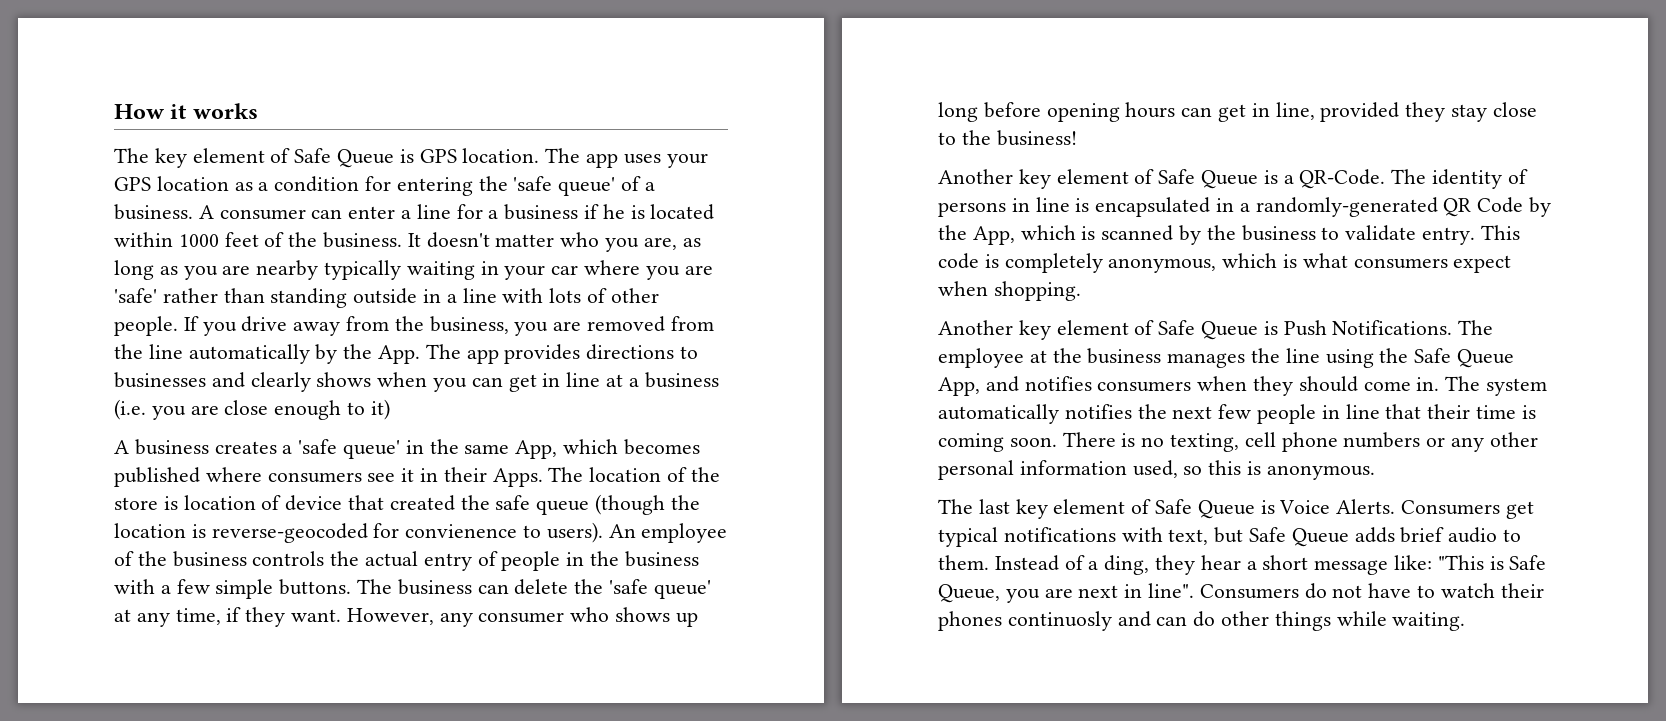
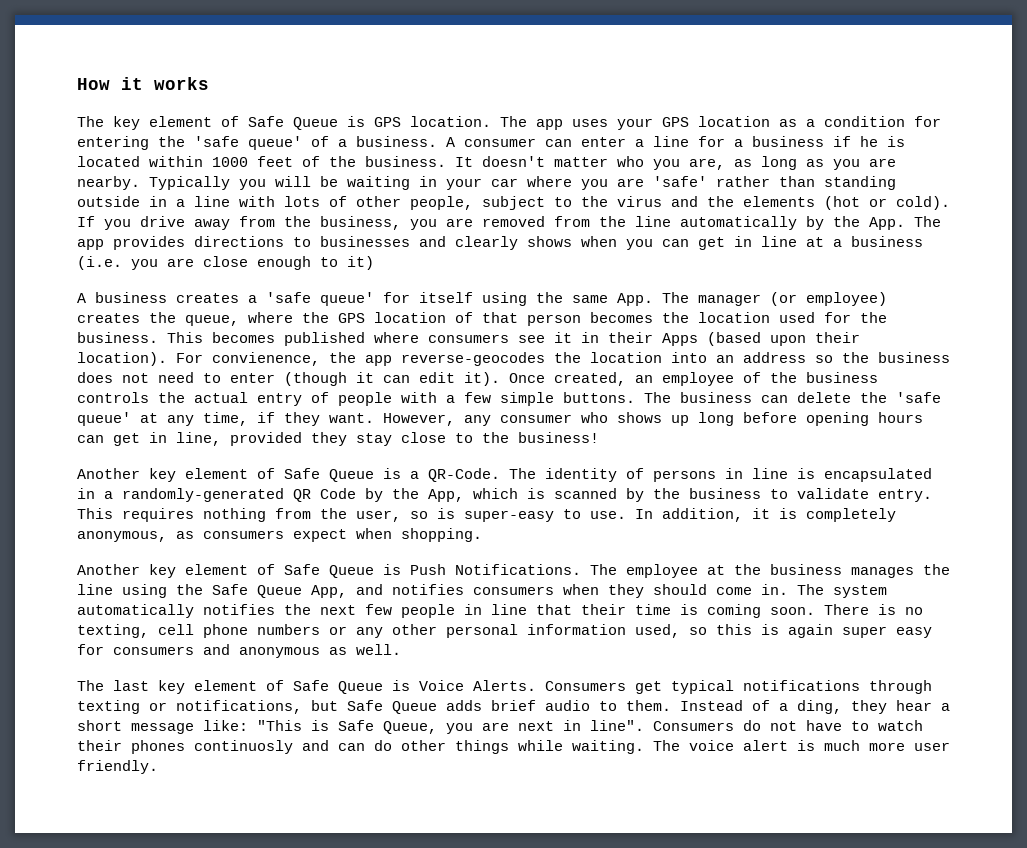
[256,260,402,280] nearby typically -> [77,176,338,190] nearby. Typically you will be
[114,316,178,336] people. -> [410,196,950,210] people, subject to the virus and the elements (hot or cold).
[405,439,619,459] in the same App, which -> [383,292,887,306] [77,312,887,326] [77,332,203,343] for itself using the same App. The manager (or employee) creates the queue, where the GPS location of that person becomes the location used for the business. This
[492,467,720,487] [114,494,700,515] [114,522,636,543] Apps. The location of the store is location of device that created the safe queue (though the location is reverse-geocoded for convienence to users). An -> [662,332,860,346] [77,352,950,366] [77,372,653,386] Apps (based upon their location). For convienence, the app reverse-geocodes the location into an address so the business does not need to enter (though it can edit it). Once created, an
[566,551,699,567] in the business -> (392, 399) none
[938,253,1348,273] code is completely anonymous, which is what -> [122,508,896,522] [77,531,194,542] requires nothing from the user, so is super-easy to use. In addition, it is completely anonymous, as
[1266,465,1375,480] anonymous. -> [788,624,932,638] [77,644,401,658] again super easy for consumers and anonymous as well.
[1121,527,1209,545] with text, -> [869,680,932,694] [77,700,302,714] through texting or notifications,
(1466, 621) none -> [653,740,950,751] [77,760,158,774] The voice alert is much more user friendly.

